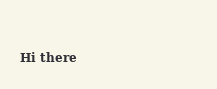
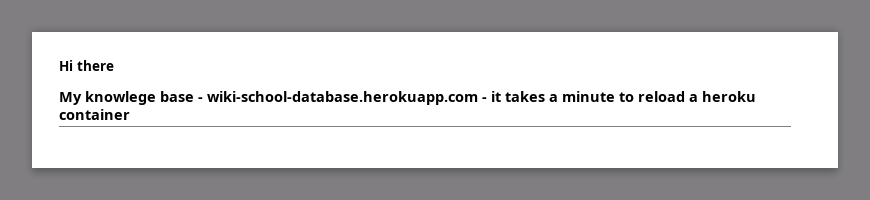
(77, 57) none -> [59,91,756,105] [59,109,130,120] // My knowlege base - wiki-school-database.herokuapp.com - it takes a minute to reload a heroku container

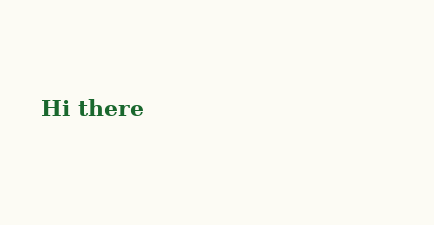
[59,91,756,105] [59,109,130,120] // My knowlege base - wiki-school-database.herokuapp.com - it takes a minute to reload a heroku container -> (144, 107) none

